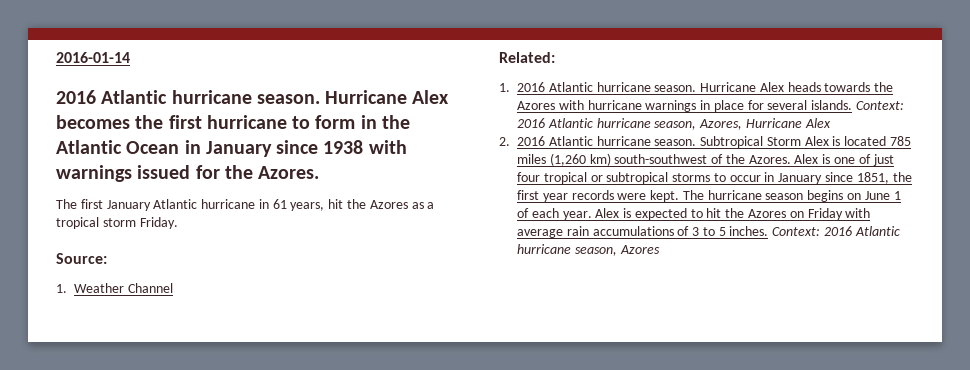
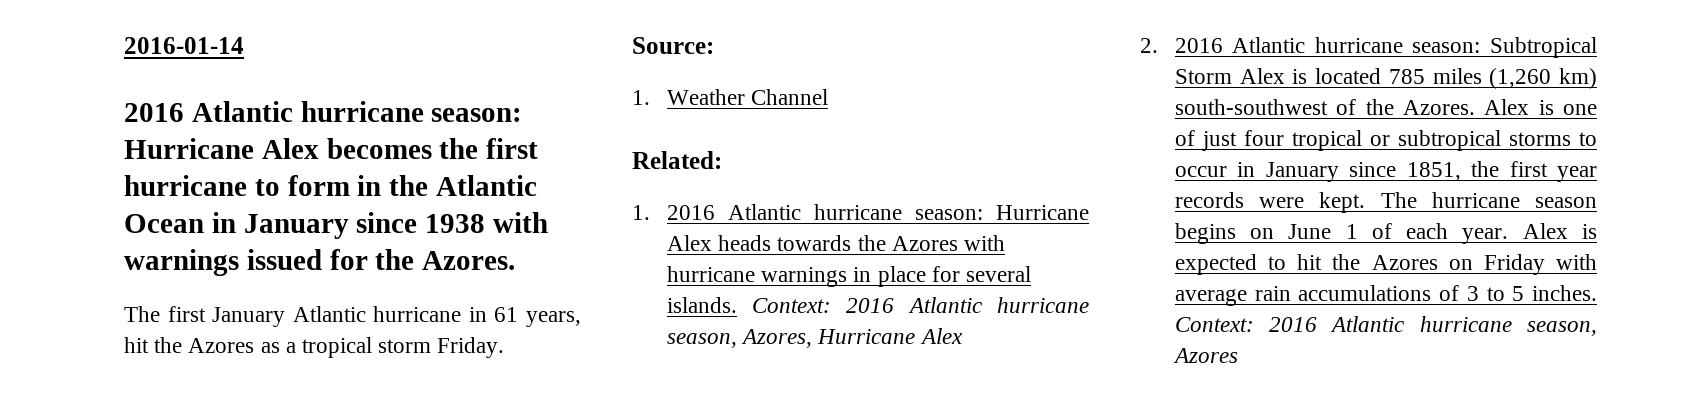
[256,94,320,104] season. -> [431,108,523,122] season:
[654,85,697,92] season. -> [914,209,983,220] season:
[654,139,697,146] season. -> [1412,42,1481,53] season:

